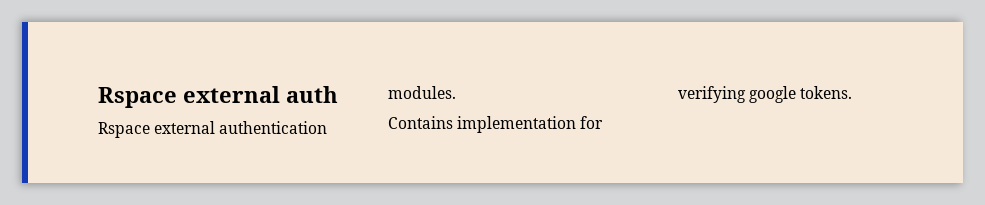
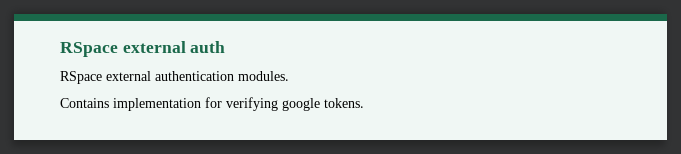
[98,87,177,108] Rspace -> [60,42,118,57] RSpace
[98,122,150,138] Rspace -> [60,71,102,84] RSpace

